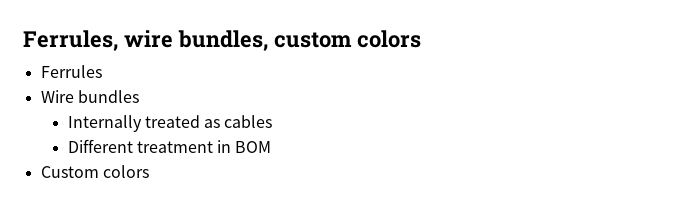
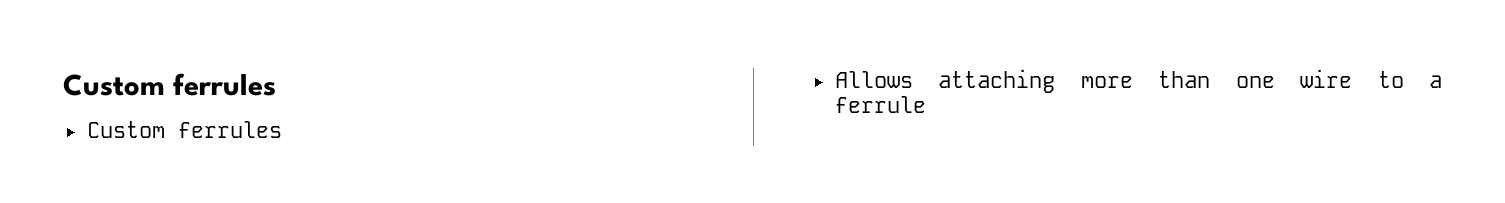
[23,30,421,51] [40,65,102,78] [40,90,139,103] [67,115,273,132] [67,139,272,153] [40,165,149,178] Ferrules, wire bundles, custom colors // Ferrules // Wire bundles // Internally treated as cables // Different treatment in BOM // Custom colors -> [63,73,277,96] [86,121,282,138] [834,69,1442,93] [834,96,926,113] Custom ferrules // Custom ferrules // Allows attaching more than one wire to a ferrule

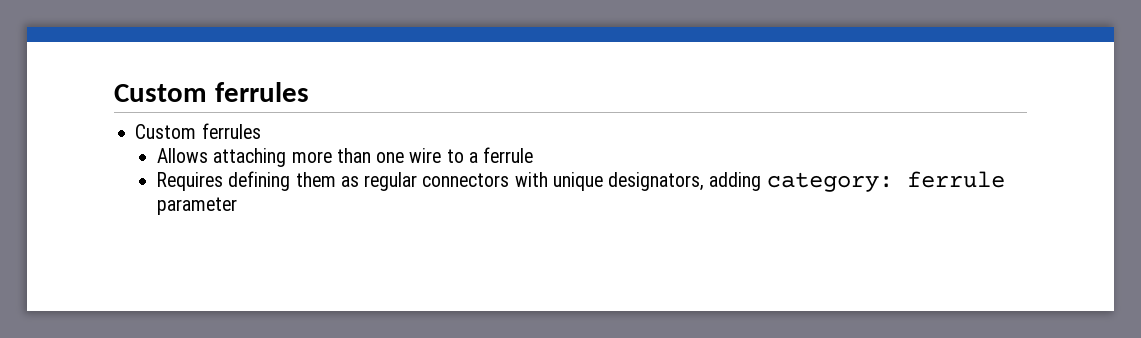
(926, 104) none -> [156,171,1005,192] [156,197,237,215] // Requires defining them as regular connectors with unique designators, adding category: ferrule parameter

